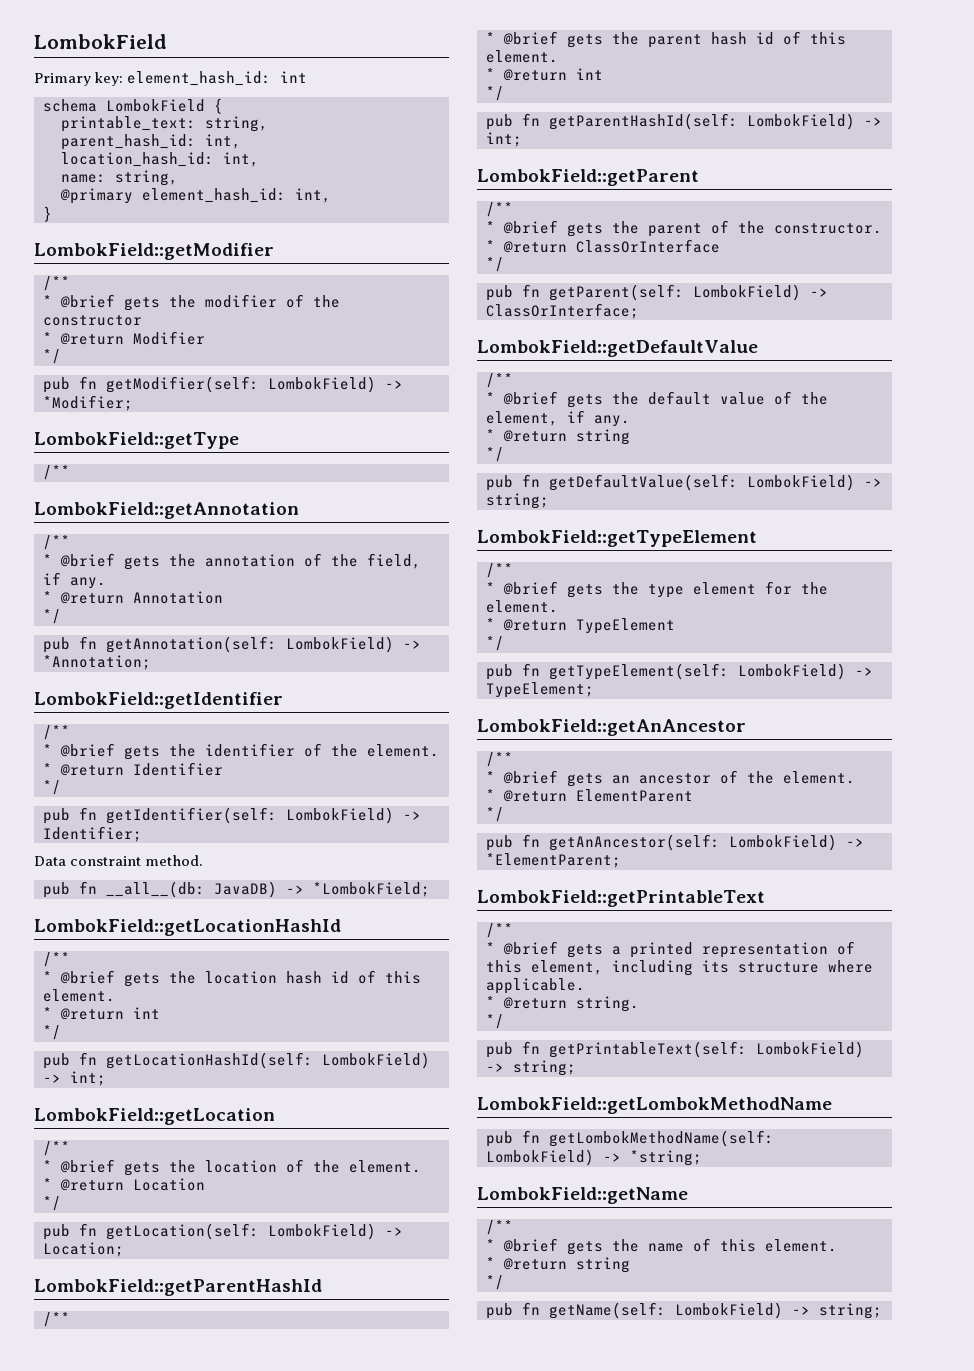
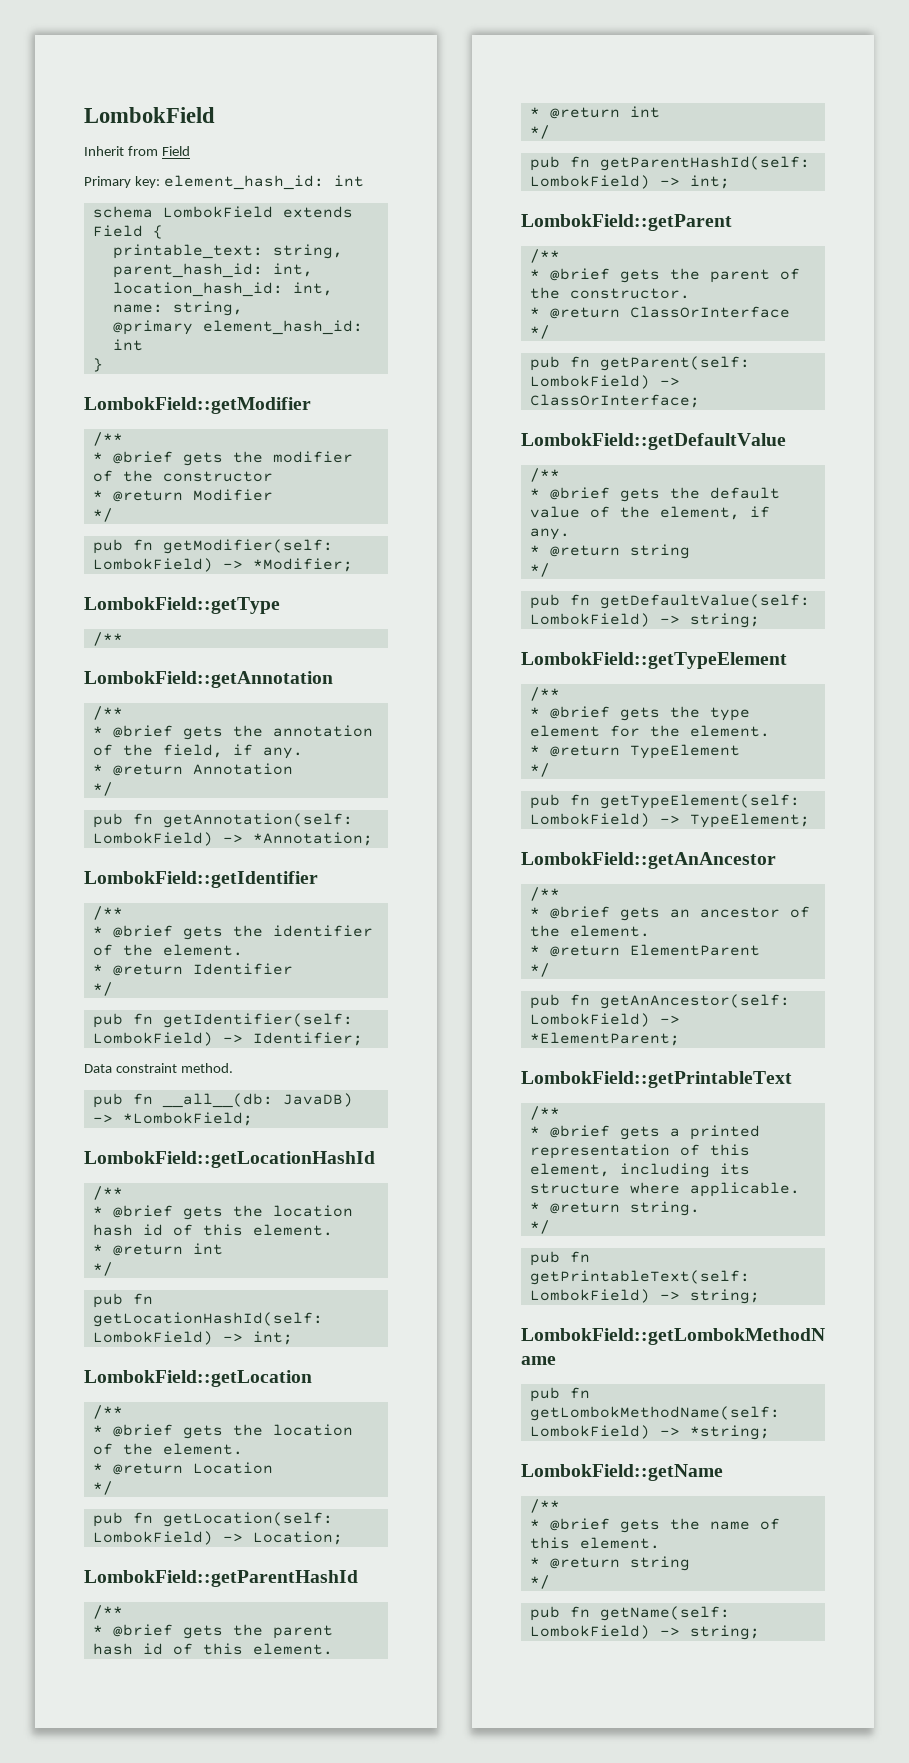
[34,34,167,49] LombokField -> [84,107,215,123] [84,146,190,156] LombokField // Inherit from Field
(205, 105) none -> [282,206,353,218] [92,225,143,237] extends Field
[295,188,331,203] int, -> [112,339,143,351] int

